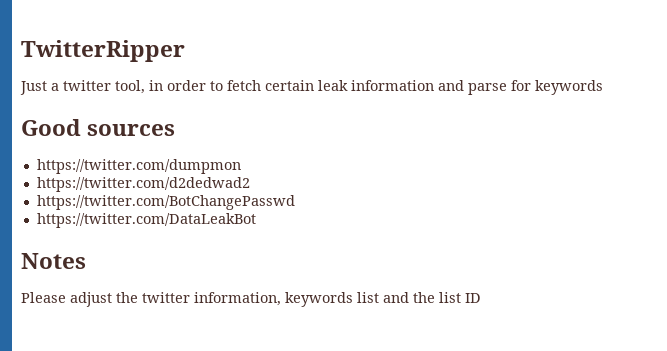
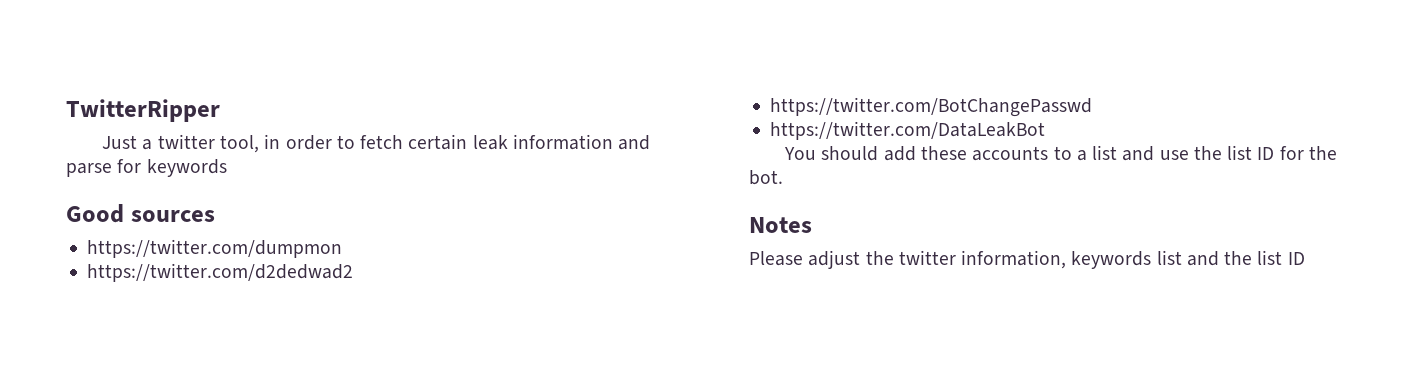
(256, 220) none -> [784,145,1337,161] [749,170,783,185] // You should add these accounts to a list and use the list ID for the bot.

